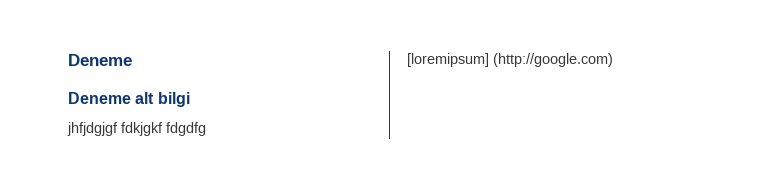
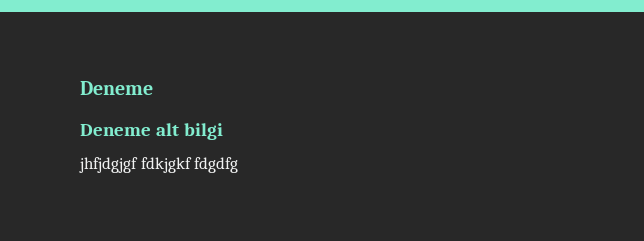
[407,53,613,67] // [loremipsum] (http://google.com) -> (239, 165) none

